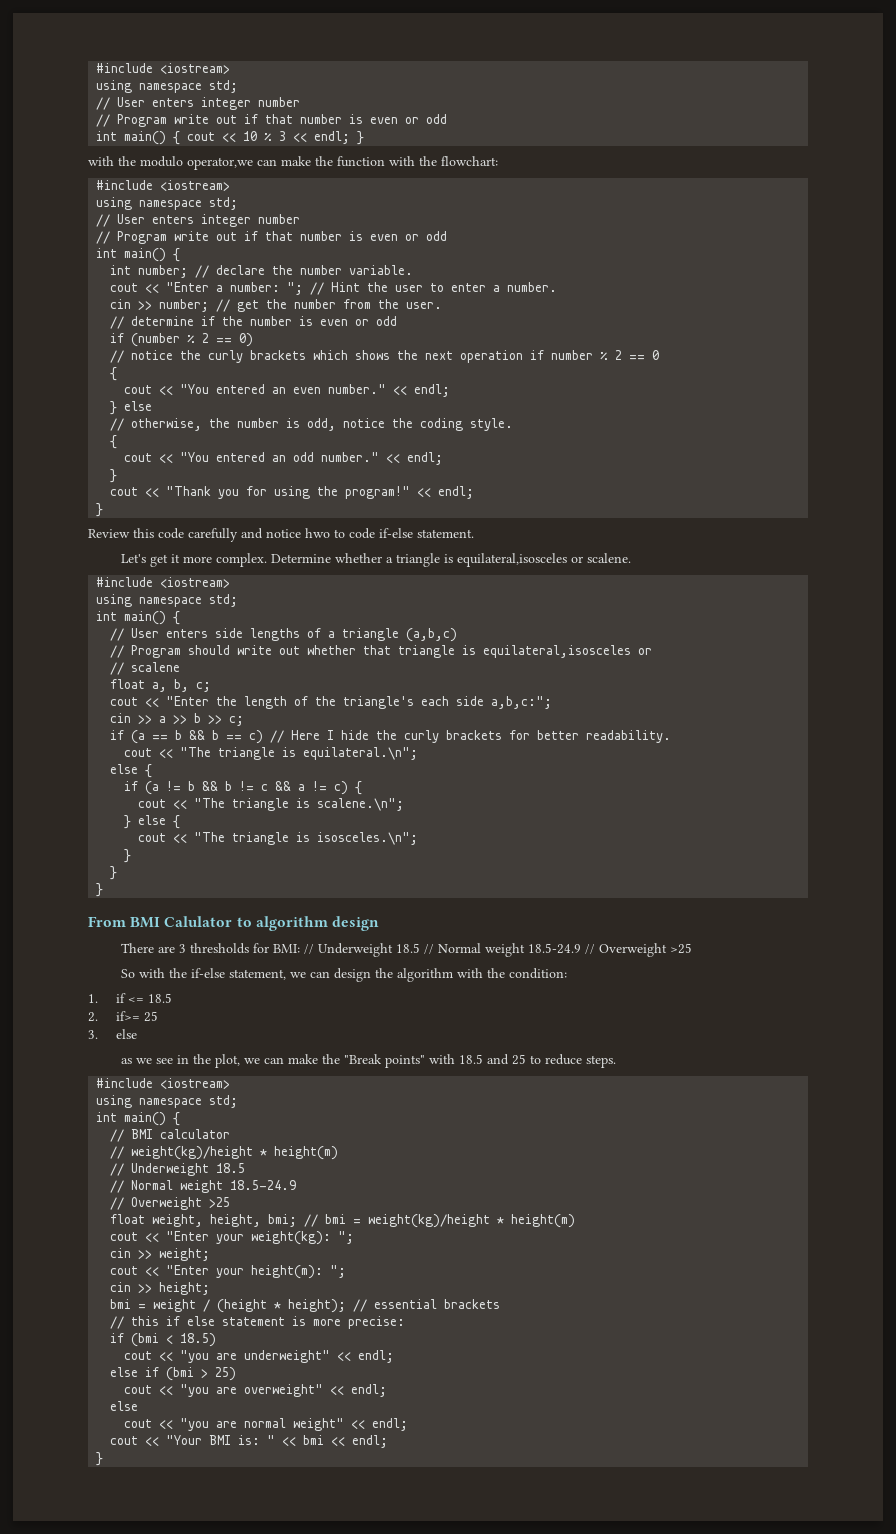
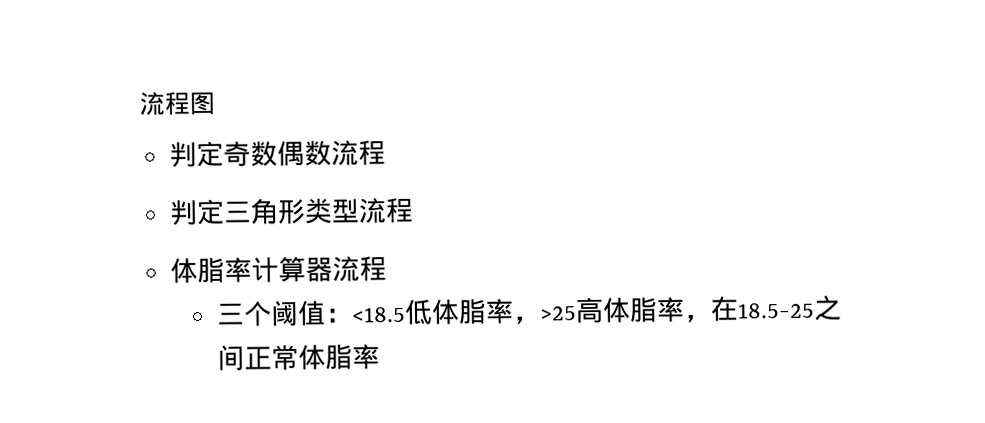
[96,63,231,74] [96,80,239,93] [96,97,301,110] [96,114,448,127] [96,131,365,145] [88,156,498,170] [96,180,231,191] [96,197,239,210] [96,214,301,227] [96,231,448,244] [96,248,181,262] [110,265,414,278] [110,282,558,295] [110,299,443,312] [110,316,398,329] [110,333,254,347] [110,350,660,363] [110,367,118,381] [124,384,451,397] [110,401,153,415] [110,418,514,431] [110,435,118,449] [124,452,444,465] [110,469,118,483] [110,486,475,499] [96,503,104,517] [88,528,474,542] [121,553,632,567] [96,577,231,588] [96,594,239,607] [96,611,181,625] [110,628,458,642] [110,645,653,658] [110,662,181,675] [110,679,212,692] [110,696,553,709] [110,713,245,726] [110,730,672,744] [124,747,419,760] [110,764,153,778] [124,781,363,795] [138,798,405,811] [124,815,181,829] [138,832,419,845] [124,849,132,863] [110,866,118,880] [96,883,104,897] [88,916,379,931] [121,943,693,957] [121,968,568,982] [88,993,172,1003] [88,1011,158,1022] [88,1029,137,1039] [121,1054,617,1068] [96,1078,231,1089] [96,1095,239,1108] [96,1112,181,1126] [110,1129,231,1142] [110,1146,339,1160] [110,1163,246,1176] [110,1180,297,1193] [110,1197,231,1210] [110,1214,576,1228] [110,1231,355,1245] [110,1248,211,1261] [110,1265,347,1279] [110,1282,211,1295] [110,1299,501,1313] [110,1316,406,1329] [110,1333,217,1347] [124,1350,395,1363] [110,1367,237,1381] [124,1384,388,1397] [110,1401,139,1411] [124,1418,409,1431] [110,1435,389,1448] [96,1452,104,1466] #include <iostream> // using namespace std; // // User enters integer number // // Program write out if that number is even or odd // int main() { cout << 10 % 3 << endl; } // with the modulo operator,we can make the function with the flowchart: // #include <iostream> // using namespace std; // // User enters integer number // // Program write out if that number is even or odd // int main() { // int number; // declare the number variable. // cout << "Enter a number: "; // Hint the user to enter a number. // cin >> number; // get the number from the user. // // determine if the number is even or odd // if (number % 2 == 0) // // notice the curly brackets which shows the next operation if number % 2 == 0 // { // cout << "You entered an even number." << endl; // } else // // otherwise, the number is odd, notice the coding style. // { // cout << "You entered an odd number." << endl; // } // cout << "Thank you for using the program!" << endl; // } // Review this code carefully and notice hwo to code if-else statement. // Let's get it more complex. Determine whether a triangle is equilateral,isosceles or scalene. // #include <iostream> // using namespace std; // int main() { // // User enters side lengths of a triangle (a,b,c) // // Program should write out whether that triangle is equilateral,isosceles or // // scalene // float a, b, c; // cout << "Enter the length of the triangle's each side a,b,c:"; // cin >> a >> b >> c; // if (a == b && b == c) // Here I hide the curly brackets for better readability. // cout << "The triangle is equilateral.\n"; // else { // if (a != b && b != c && a != c) { // cout << "The triangle is scalene.\n"; // } else { // cout << "The triangle is isosceles.\n"; // } // } // } // From BMI Calulator to algorithm design // There are 3 thresholds for BMI: // Underweight 18.5 // Normal weight 18.5-24.9 // Overweight >25 // So with the if-else statement, we can design the algorithm with the condition: // 1. if <= 18.5 // 2. if>= 25 // 3. else // as we see in the plot, we can make the "Break points" with 18.5 and 25 to reduce steps. // #include <iostream> // using namespace std; // int main() { // // BMI calculator // // weight(kg)/height * height(m) // // Underweight 18.5 // // Normal weight 18.5-24.9 // // Overweight >25 // float weight, height, bmi; // bmi = weight(kg)/height * height(m) // cout << "Enter your weight(kg): "; // cin >> weight; // cout << "Enter your height(m): "; // cin >> height; // bmi = weight / (height * height); // essential brackets // // this if else statement is more precise: // if (bmi < 18.5) // cout << "you are underweight" << endl; // else if (bmi > 25) // cout << "you are overweight" << endl; // else // cout << "you are normal weight" << endl; // cout << "Your BMI is: " << bmi << endl; // } -> [139,91,215,116] [169,140,387,168] [169,197,415,226] [170,255,388,284] [215,295,842,327] [216,344,380,371] 流程图 // 判定奇数偶数流程 // 判定三角形类型流程 // 体脂率计算器流程 // 三个阈值：<18.5低体脂率，>25高体脂率，在18.5-25之间正常体脂率

